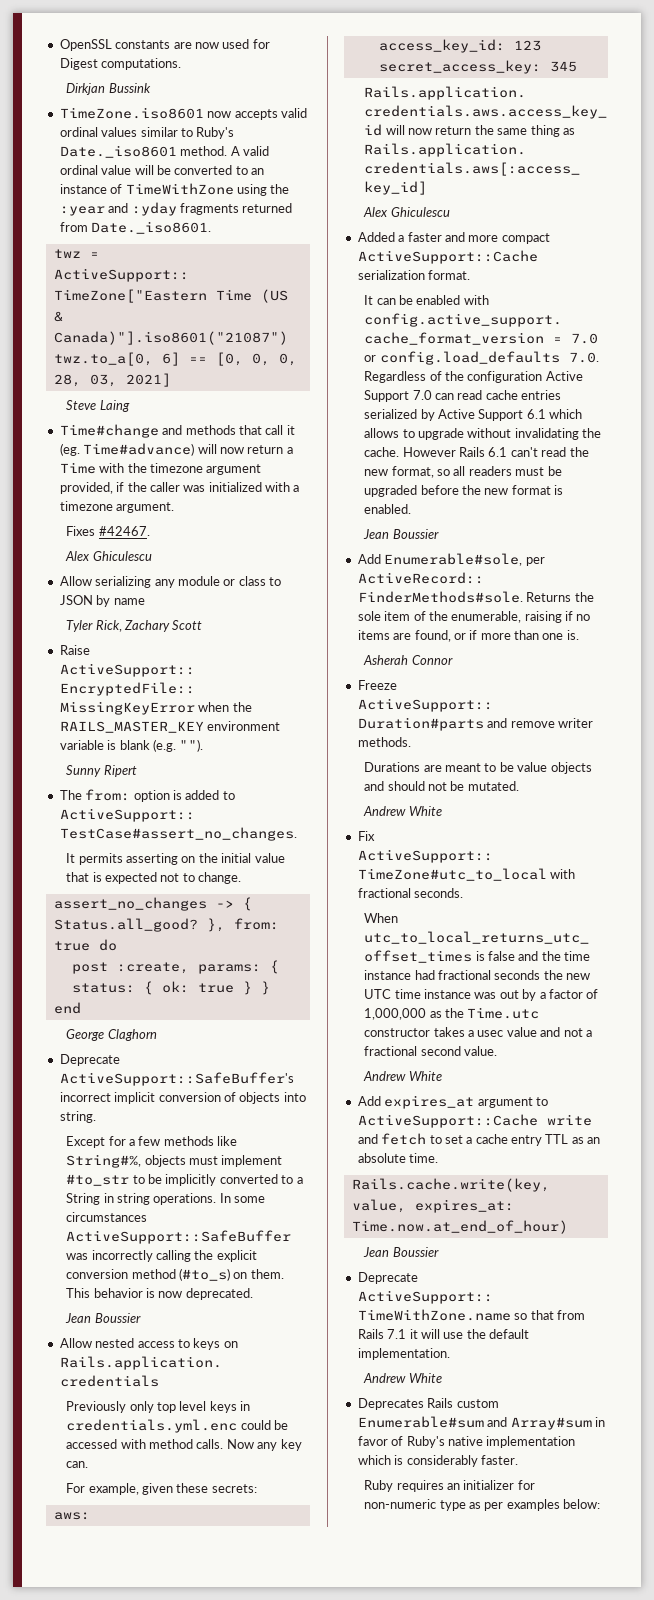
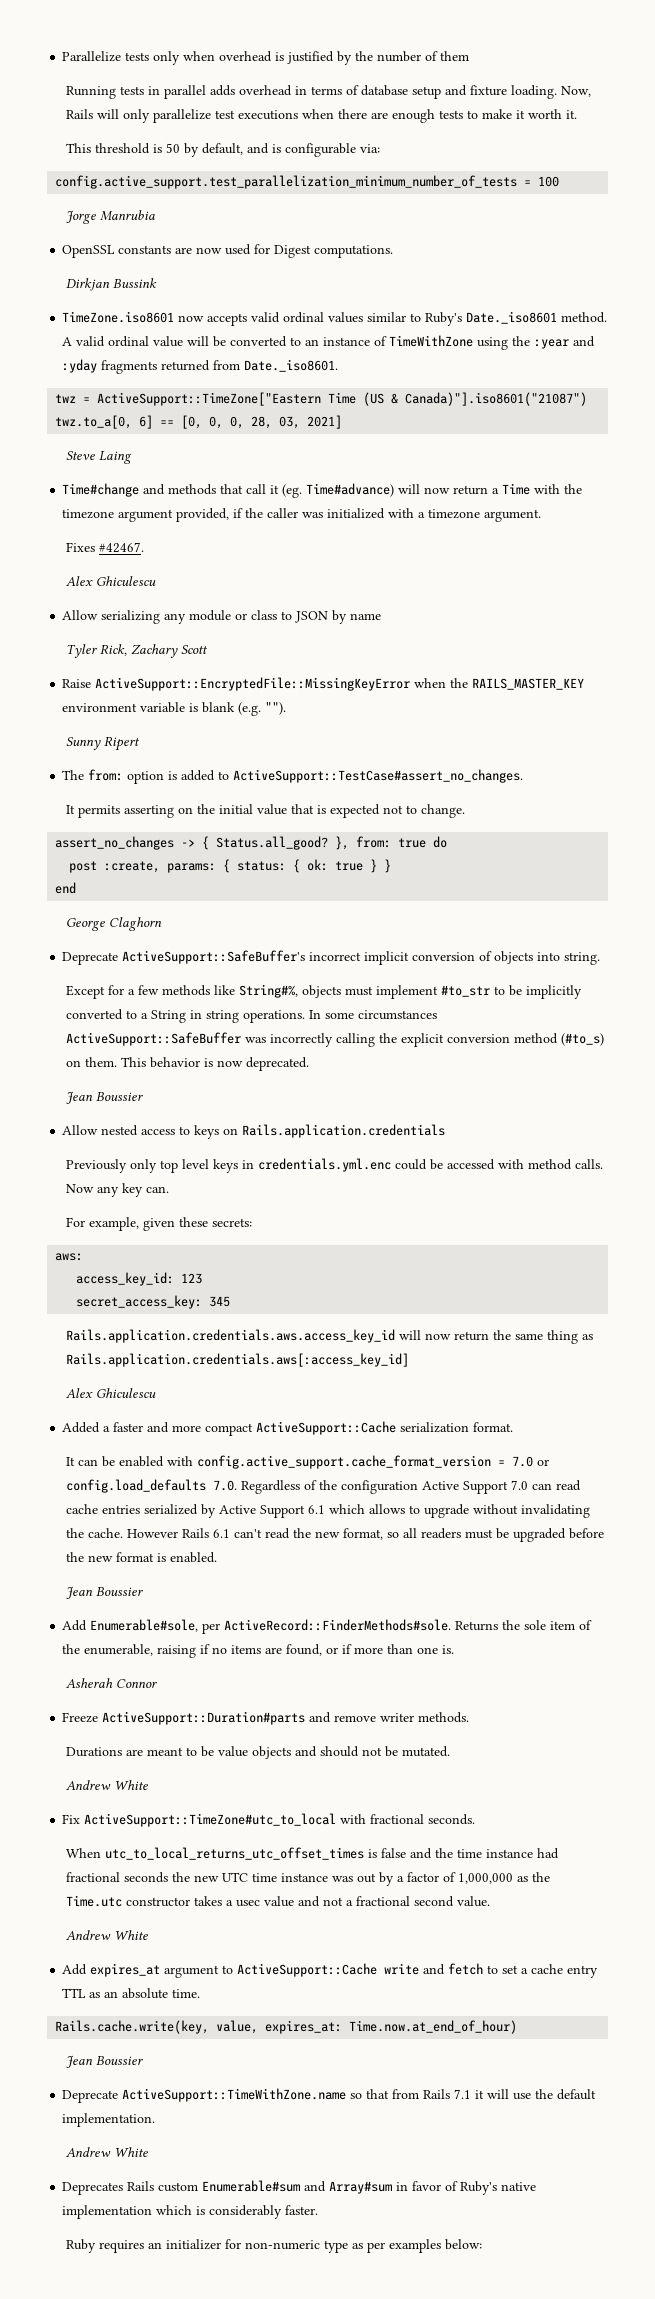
(59, 45) none -> [62,51,470,65] [65,85,591,99] [65,109,577,123] [65,143,380,157] [55,175,560,189] [65,210,155,224] Parallelize tests only when overhead is justified by the number of them // Running tests in parallel adds overhead in terms of database setup and fixture loading. Now, Rails will only parallelize test executions when there are enough tests to make it worth it. // This threshold is 50 by default, and is configurable via: // config.active_support.test_parallelization_minimum_number_of_tests = 100 // Jorge Manrubia //

